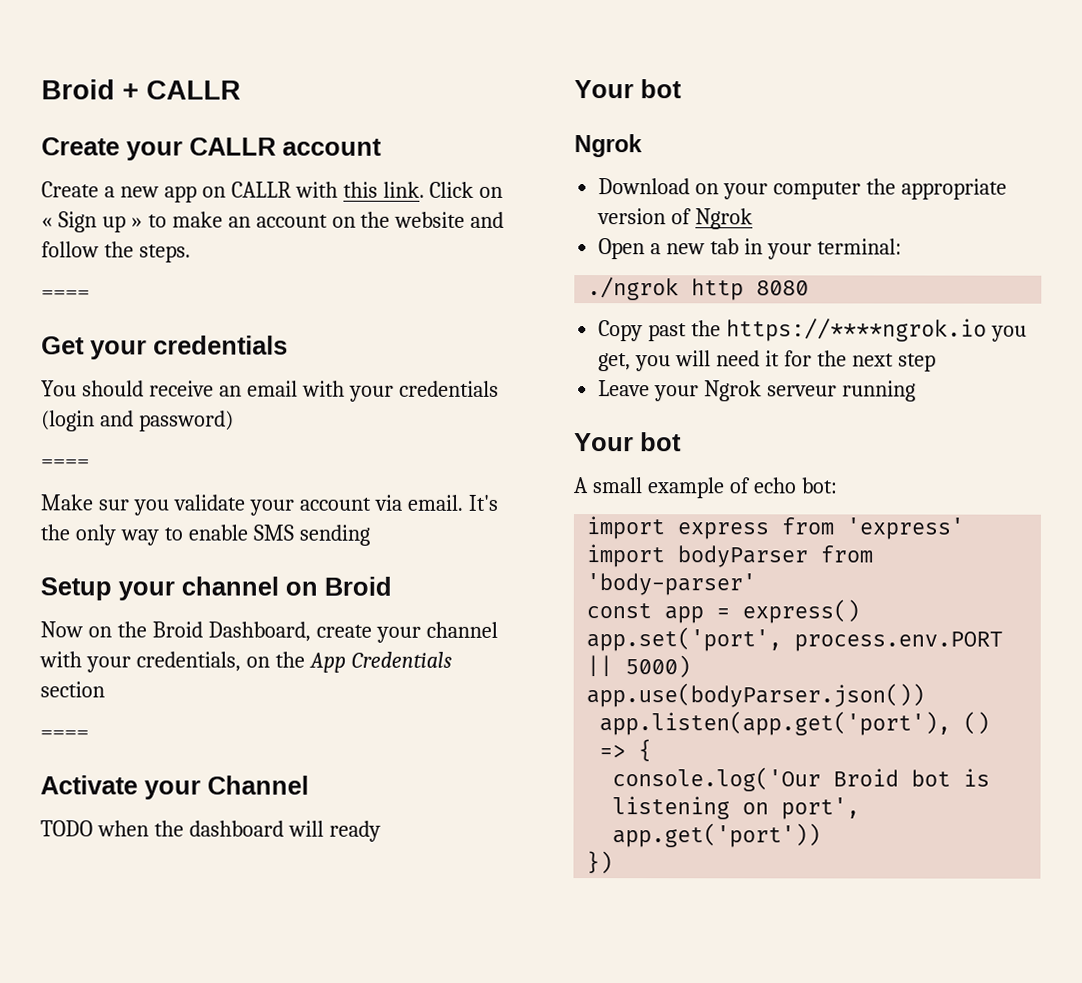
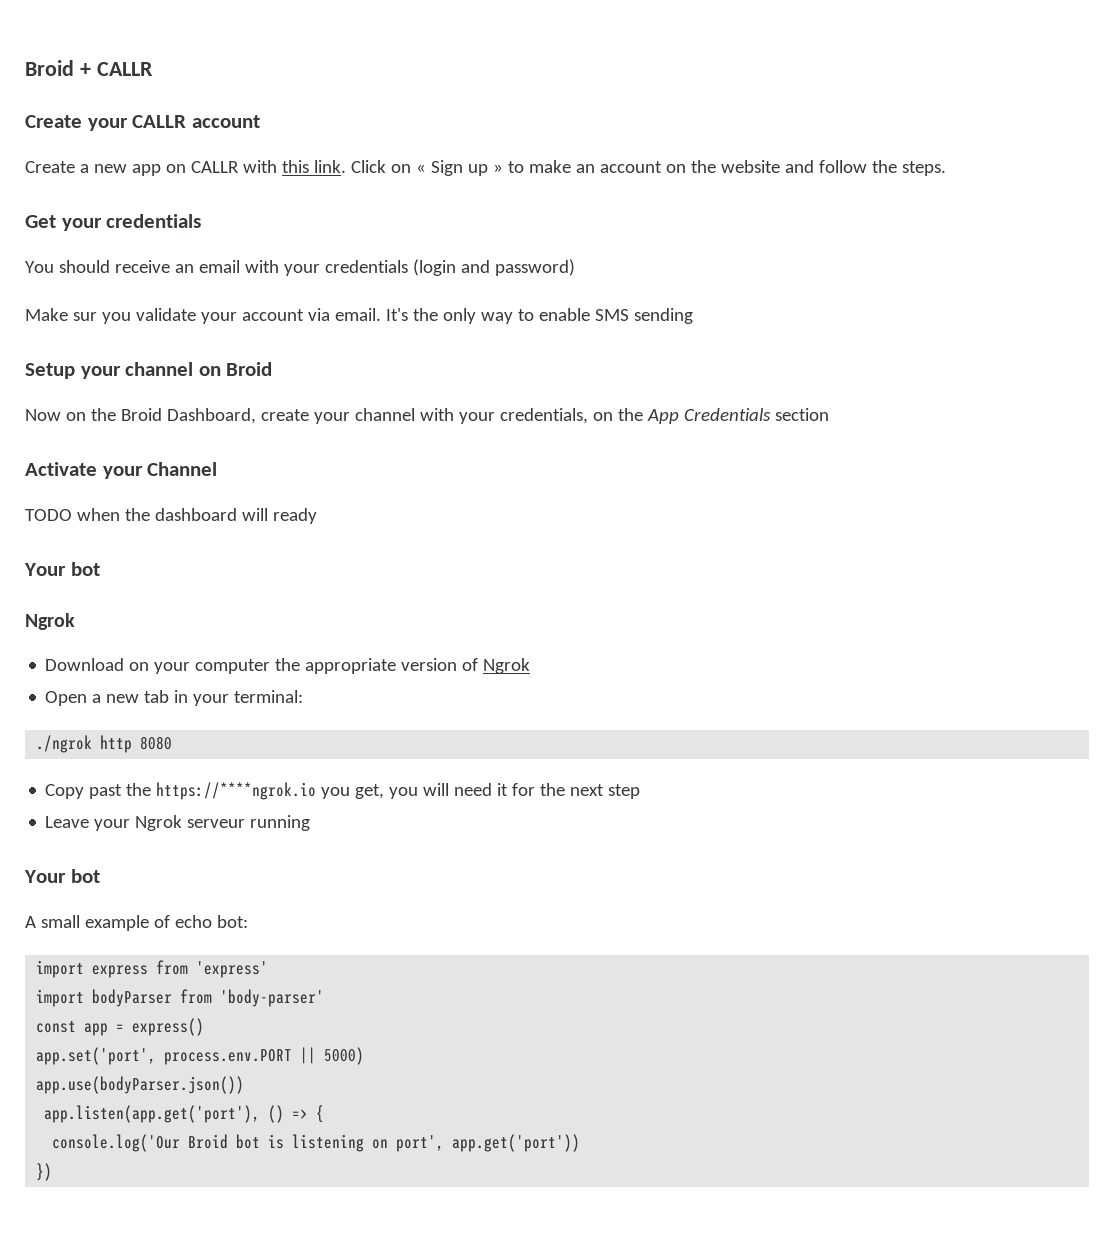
[41,290,90,300] // ==== -> (946, 168) none
[41,459,90,469] // ==== -> (575, 267) none
[40,730,89,740] // ==== -> (829, 414) none

